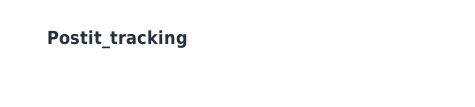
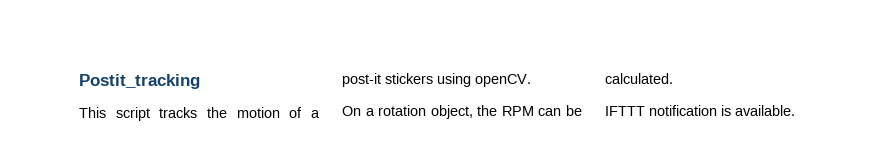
(188, 39) none -> [79,107,320,121] [342,73,531,87] [342,105,582,119] [605,73,673,84] [605,105,795,116] // This script tracks the motion of a post-it stickers using openCV. // On a rotation object, the RPM can be calculated. // IFTTT notification is available.

